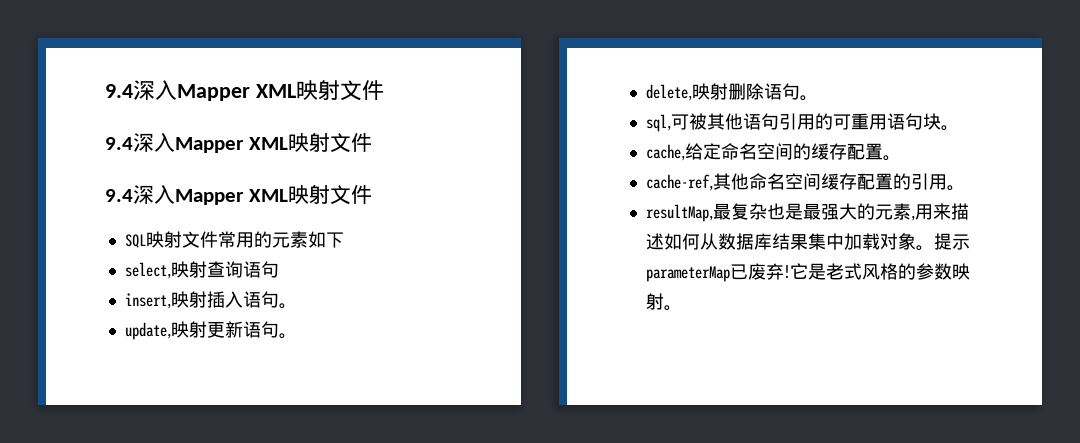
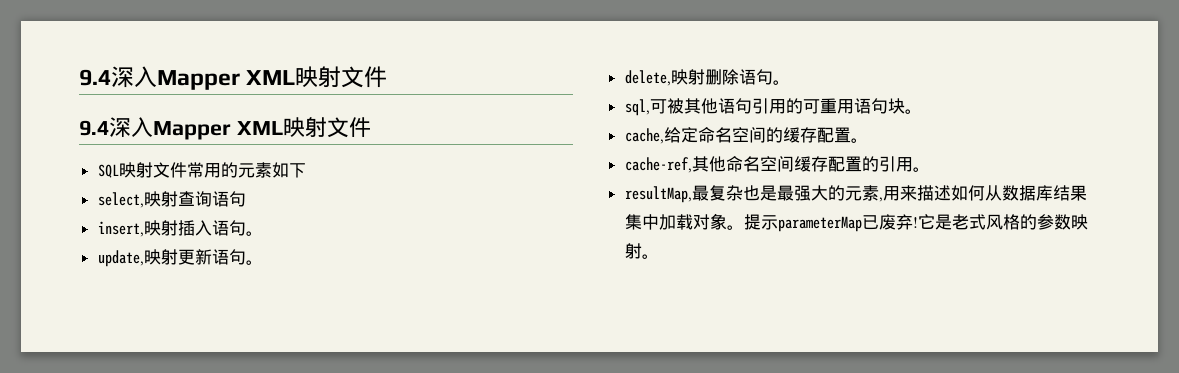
[105,184,372,205] // 9.4深入Mapper XML映射文件 -> (371, 127) none

